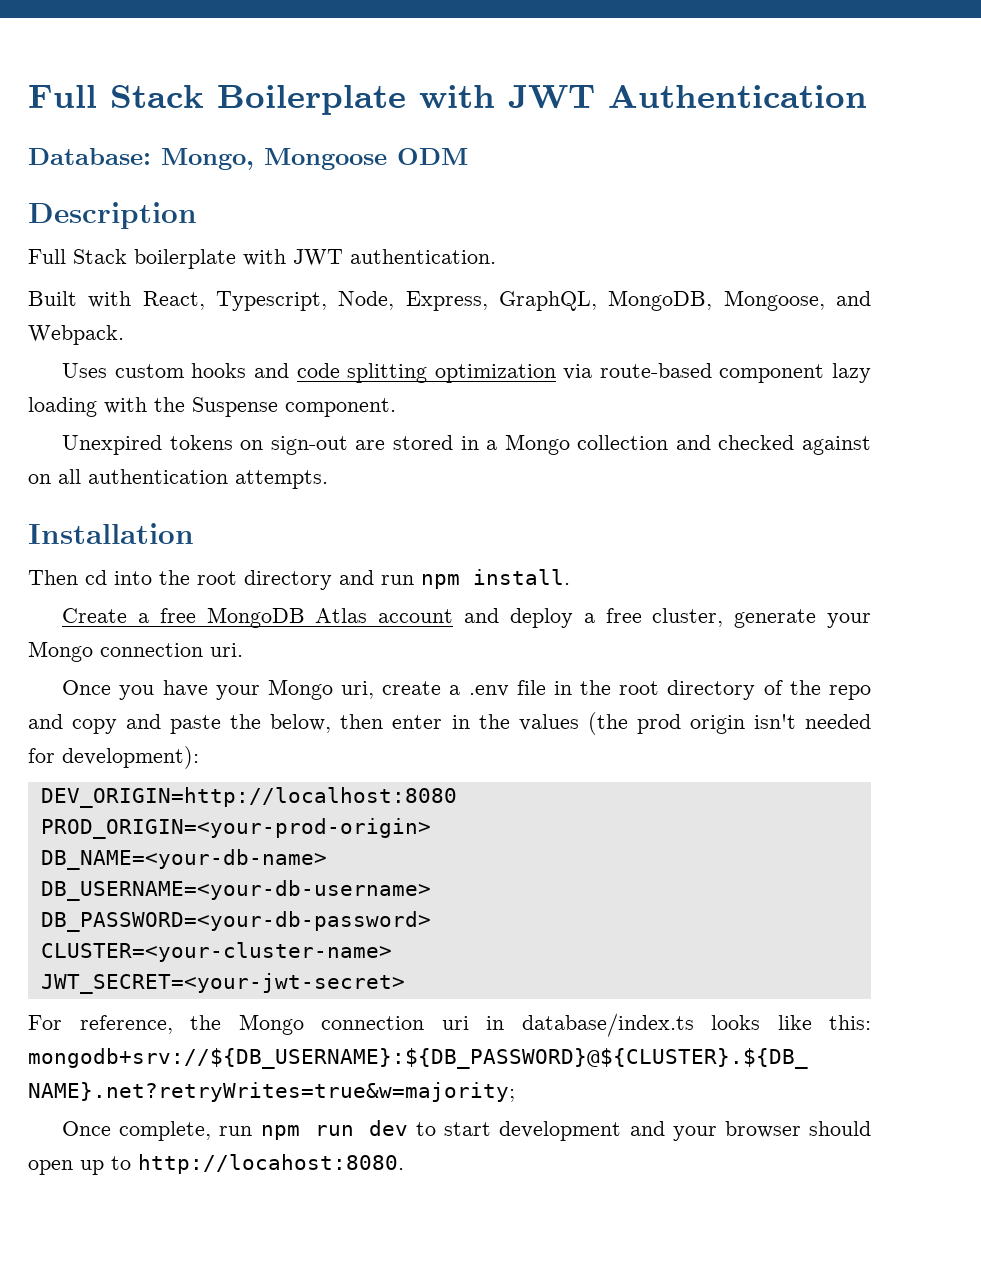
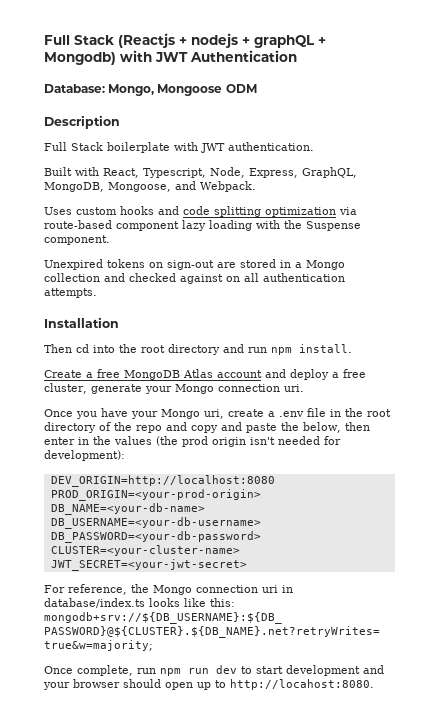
[28,85,406,115] Full Stack Boilerplate -> [44,33,326,48] [44,52,116,65] Full Stack (Reactjs + nodejs + graphQL + Mongodb)

